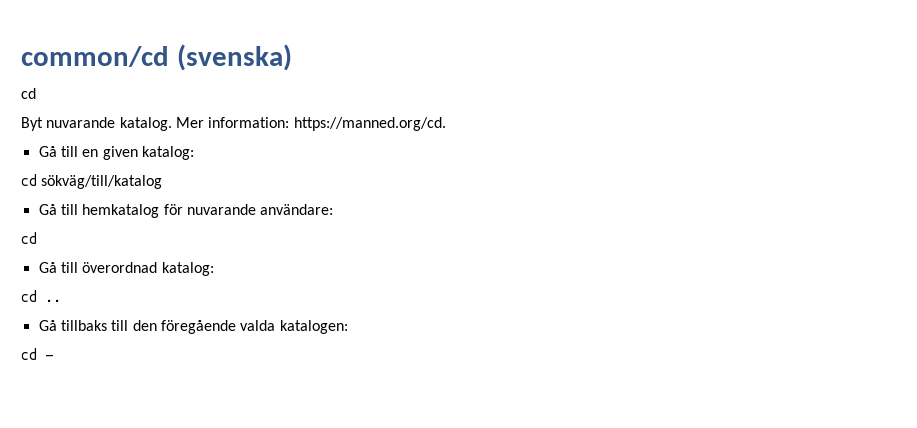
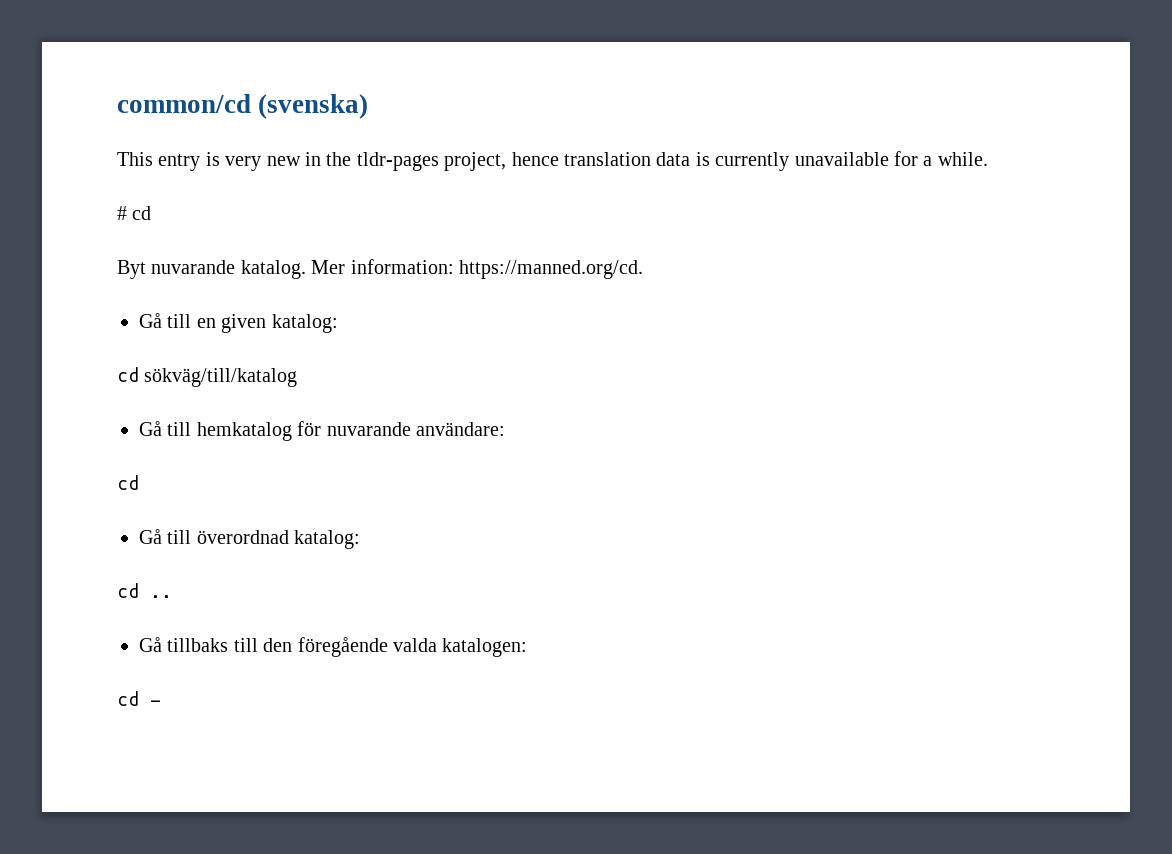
(292, 57) none -> [117,151,988,171] [117,206,127,220] This entry is very new in the tldr-pages project, hence translation data is currently unavailable for a while. // #

